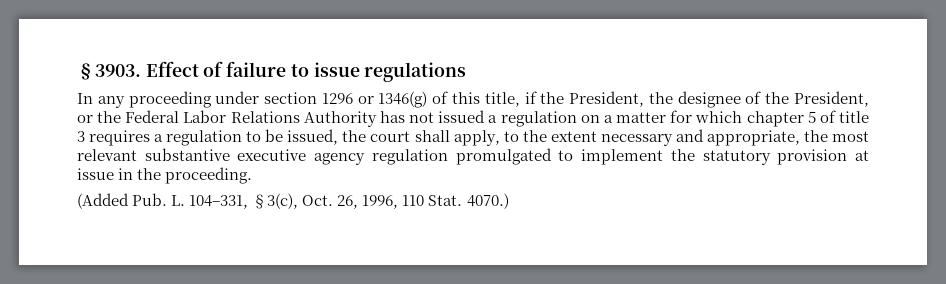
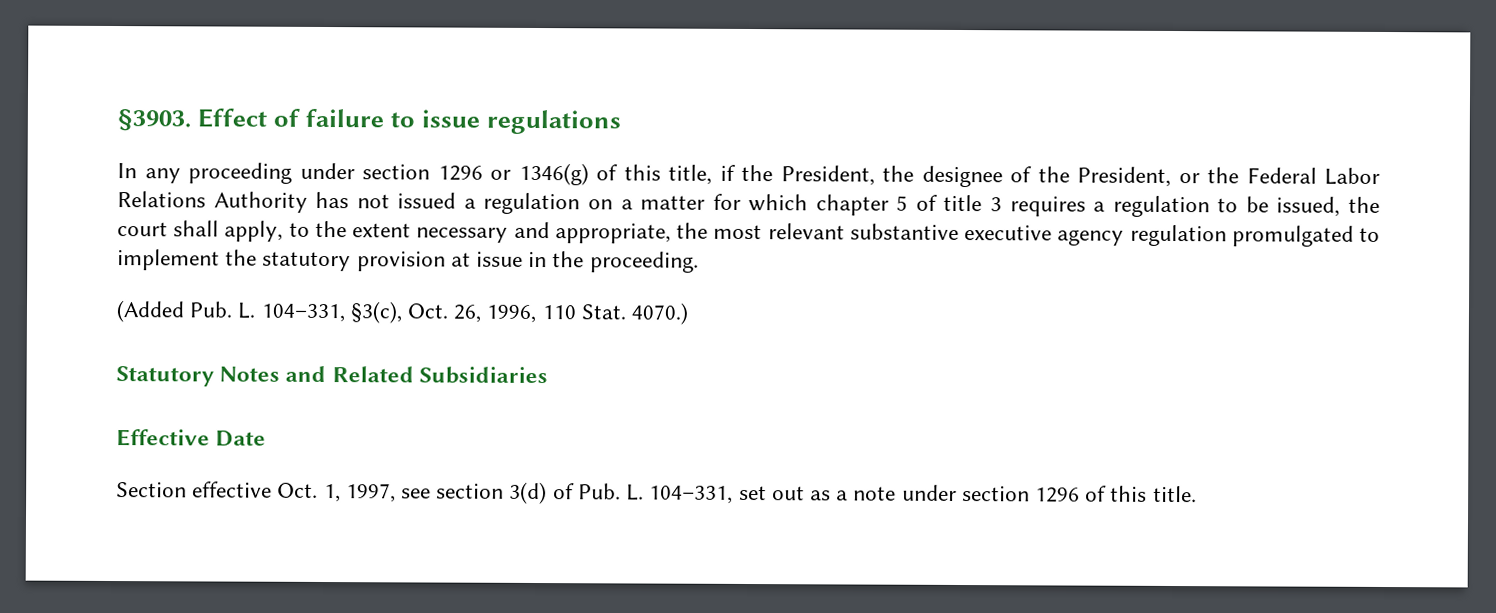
(509, 201) none -> [116,365,548,387] [116,429,267,447] [116,481,1197,505] // Statutory Notes and Related Subsidiaries // Effective Date // Section effective Oct. 1, 1997, see section 3(d) of Pub. L. 104–331, set out as a note under section 1296 of this title.

